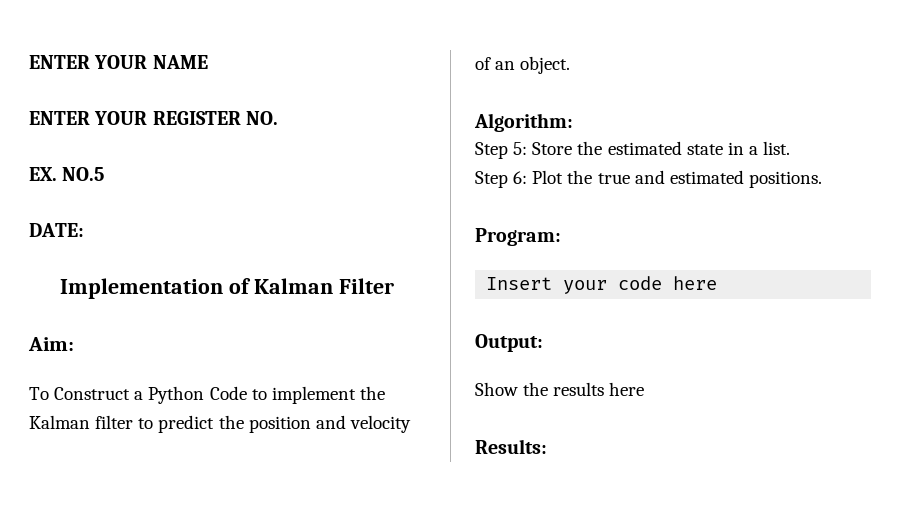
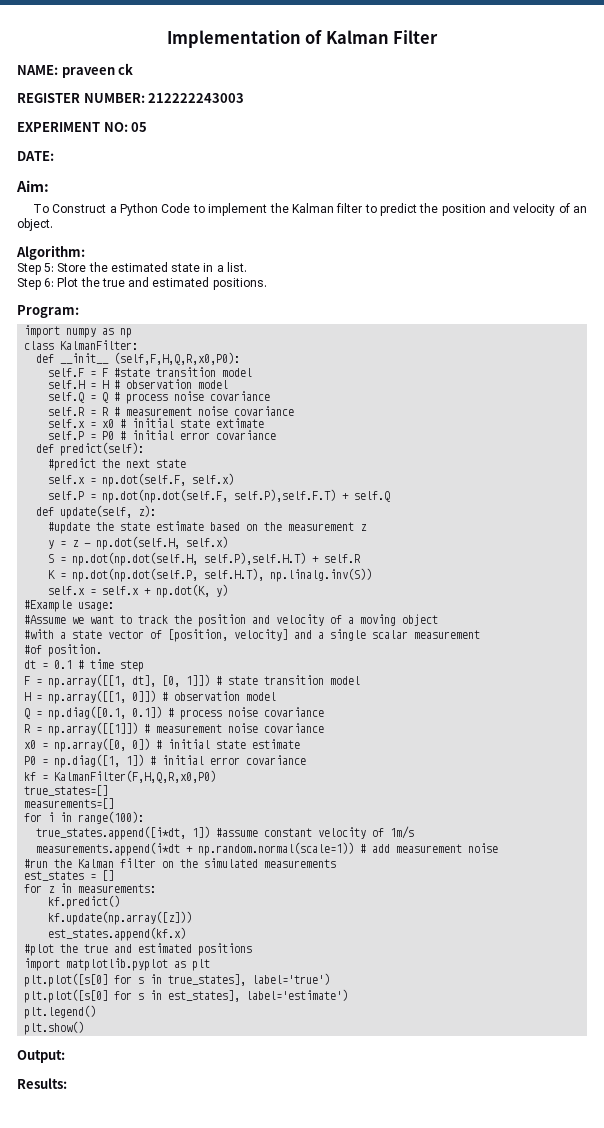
[29,55,208,69] [29,111,279,125] [29,167,105,181] [29,223,84,237] [60,278,394,299] ENTER YOUR NAME // ENTER YOUR REGISTER NO. // EX. NO.5 // DATE: // Implementation of Kalman Filter -> [166,30,439,48] [17,63,134,78] [17,93,245,103] [17,122,148,132] [17,151,54,161] Implementation of Kalman Filter // NAME: praveen ck // REGISTER NUMBER: 212222243003 // EXPERIMENT NO: 05 // DATE:
[486,276,718,294] [475,334,543,352] [475,382,645,396] Insert your code here // Output: // Show the results here -> [24,325,133,338] [24,340,139,350] [36,352,241,365] [48,367,253,377] [48,379,229,389] [48,391,271,404] [48,406,295,416] [48,418,265,428] [48,430,277,440] [36,442,145,456] [48,458,187,471] [48,473,235,487] [48,489,391,503] [36,505,157,519] [48,521,368,534] [48,536,229,550] [48,552,362,566] [48,568,373,582] [48,584,229,598] [24,600,115,612] [24,614,439,627] [24,629,481,642] [24,644,103,657] [24,659,145,672] [24,674,361,688] [24,690,277,704] [24,706,325,720] [24,722,325,736] [24,738,301,752] [24,754,307,768] [24,770,217,783] [24,785,109,796] [24,798,115,809] [24,811,145,824] [36,826,415,840] [36,842,499,856] [24,858,337,868] [24,870,115,881] [24,883,157,893] [48,895,121,909] [48,911,193,925] [48,927,187,941] [24,943,253,956] [24,958,211,971] [24,973,331,987] [24,989,349,1003] [24,1005,97,1019] [24,1021,85,1035] [17,1050,65,1063] import numpy as np // class KalmanFilter: // def __init__ (self,F,H,Q,R,x0,P0): // self.F = F #state transition model // self.H = H # observation model // self.Q = Q # process noise covariance // self.R = R # measurement noise covariance // self.x = x0 # initial state extimate // self.P = P0 # initial error covariance // def predict(self): // #predict the next state // self.x = np.dot(self.F, self.x) // self.P = np.dot(np.dot(self.F, self.P),self.F.T) + self.Q // def update(self, z): // #update the state estimate based on the measurement z // y = z - np.dot(self.H, self.x) // S = np.dot(np.dot(self.H, self.P),self.H.T) + self.R // K = np.dot(np.dot(self.P, self.H.T), np.linalg.inv(S)) // self.x = self.x + np.dot(K, y) // #Example usage: // #Assume we want to track the position and velocity of a moving object // #with a state vector of [position, velocity] and a single scalar measurement // #of position. // dt = 0.1 # time step // F = np.array([[1, dt], [0, 1]]) # state transition model // H = np.array([[1, 0]]) # observation model // Q = np.diag([0.1, 0.1]) # process noise covariance // R = np.array([[1]]) # measurement noise covariance // x0 = np.array([0, 0]) # initial state estimate // P0 = np.diag([1, 1]) # initial error covariance // kf = KalmanFilter(F,H,Q,R,x0,P0) // true_states=[] // measurements=[] // for i in range(100): // true_states.append([i*dt, 1]) #assume constant velocity of 1m/s // measurements.append(i*dt + np.random.normal(scale=1)) # add measurement noise // #run the Kalman filter on the simulated measurements // est_states = [] // for z in measurements: // kf.predict() // kf.update(np.array([z])) // est_states.append(kf.x) // #plot the true and estimated positions // import matplotlib.pyplot as plt // plt.plot([s[0] for s in true_states], label='true') // plt.plot([s[0] for s in est_states], label='estimate') // plt.legend() // plt.show() // Output:

